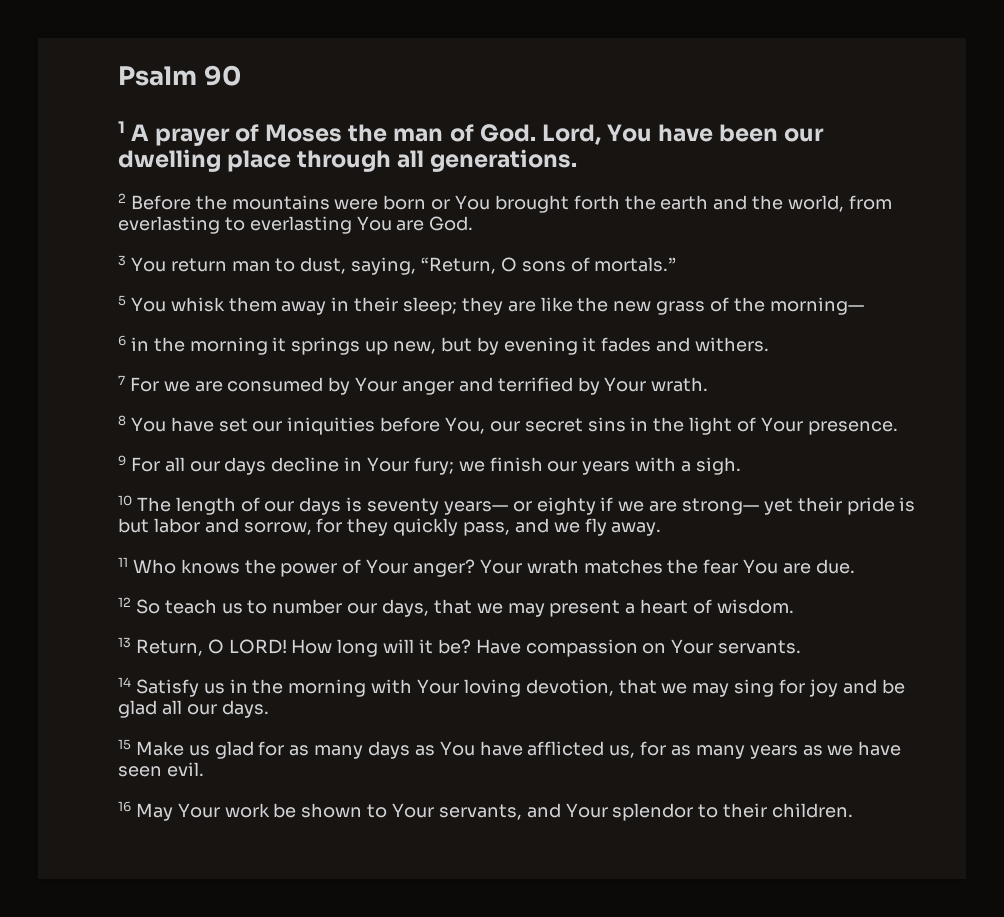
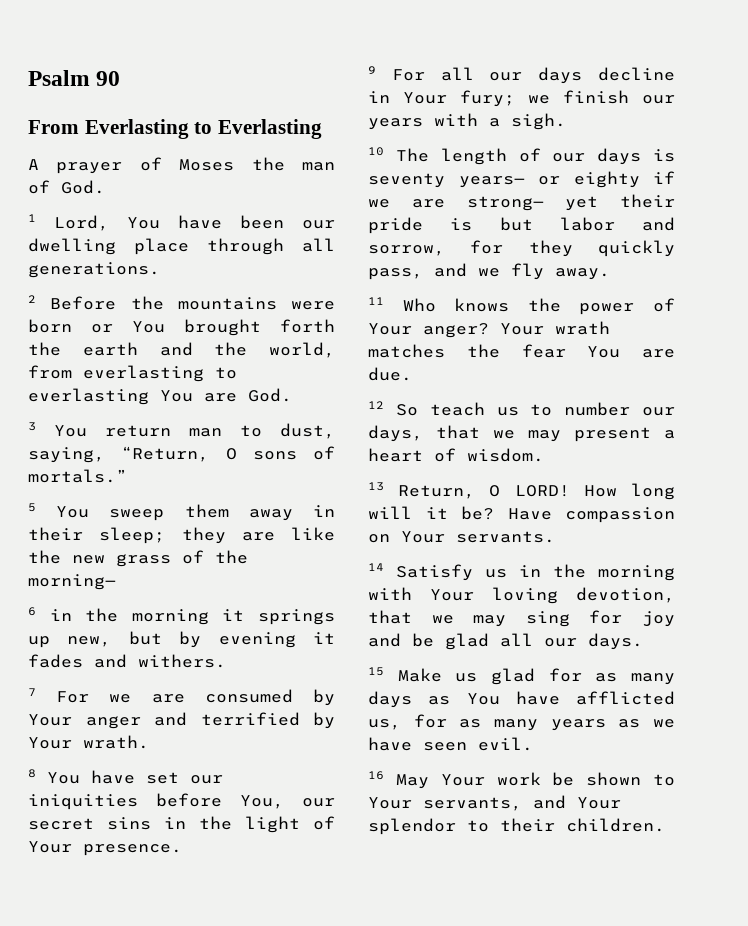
[118,121,125,133] 1 -> [28,119,323,139] From Everlasting to Everlasting //
(536, 133) none -> [28,214,36,222] // 1
[170,297,225,312] whisk -> [109,509,165,521] sweep

